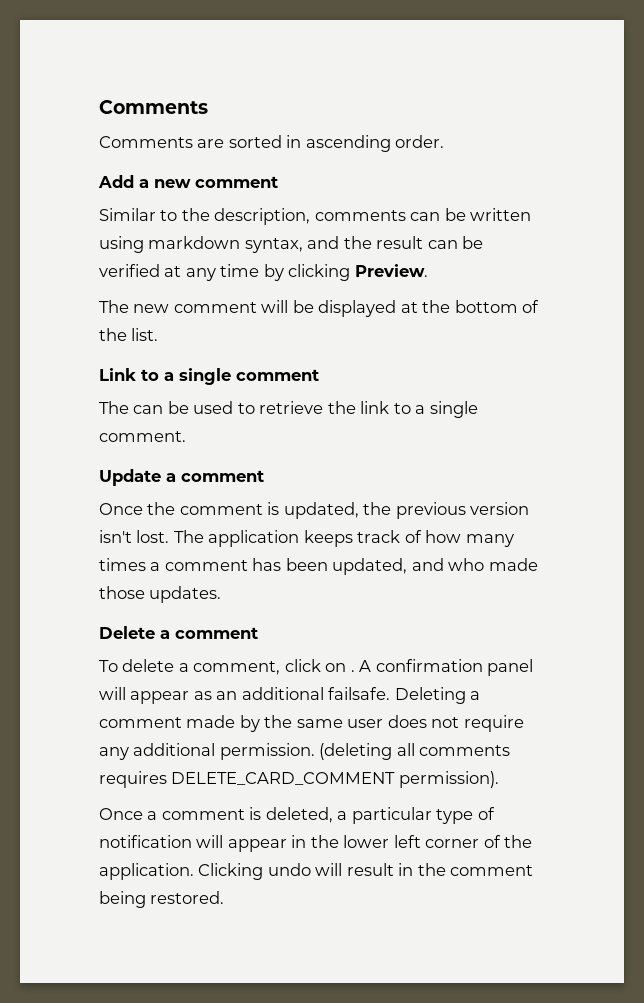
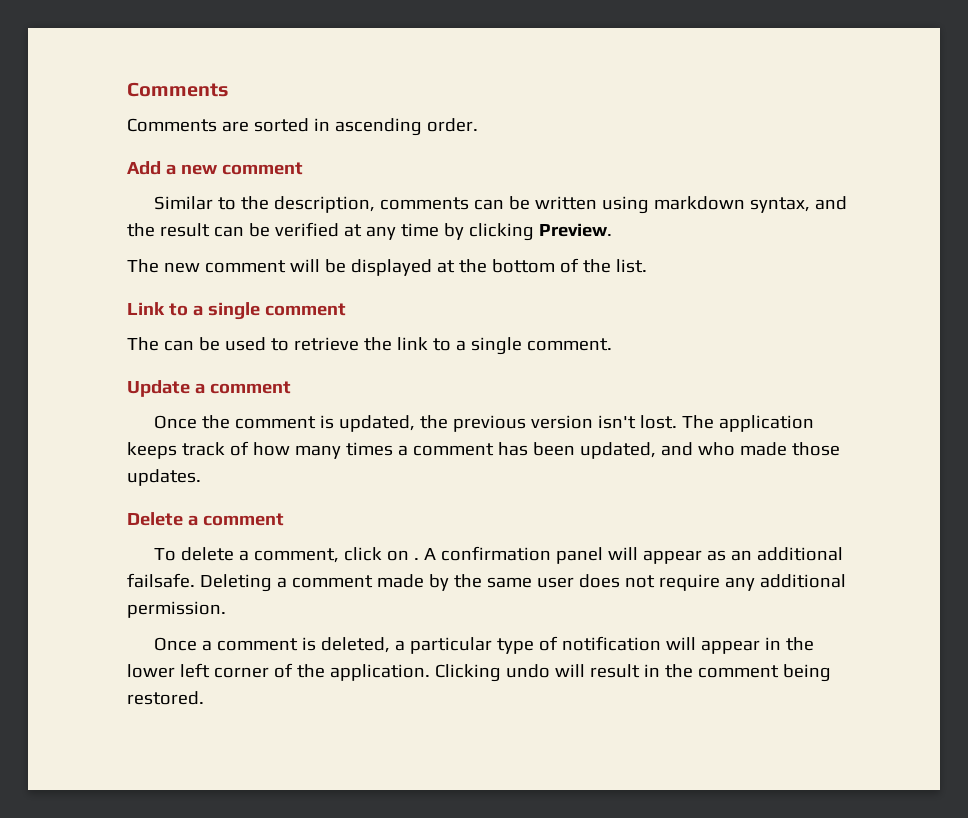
[319,743,511,760] [99,771,499,788] (deleting all comments requires DELETE_CARD_COMMENT permission). -> (226, 609) none

